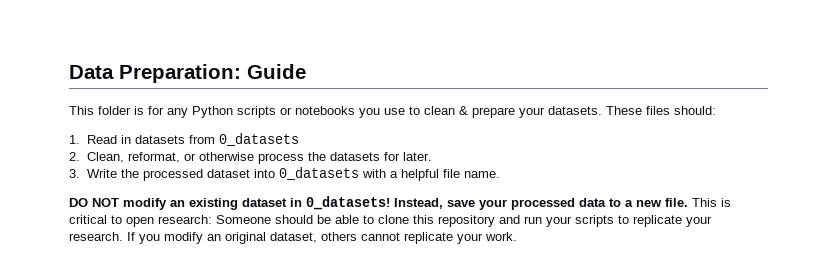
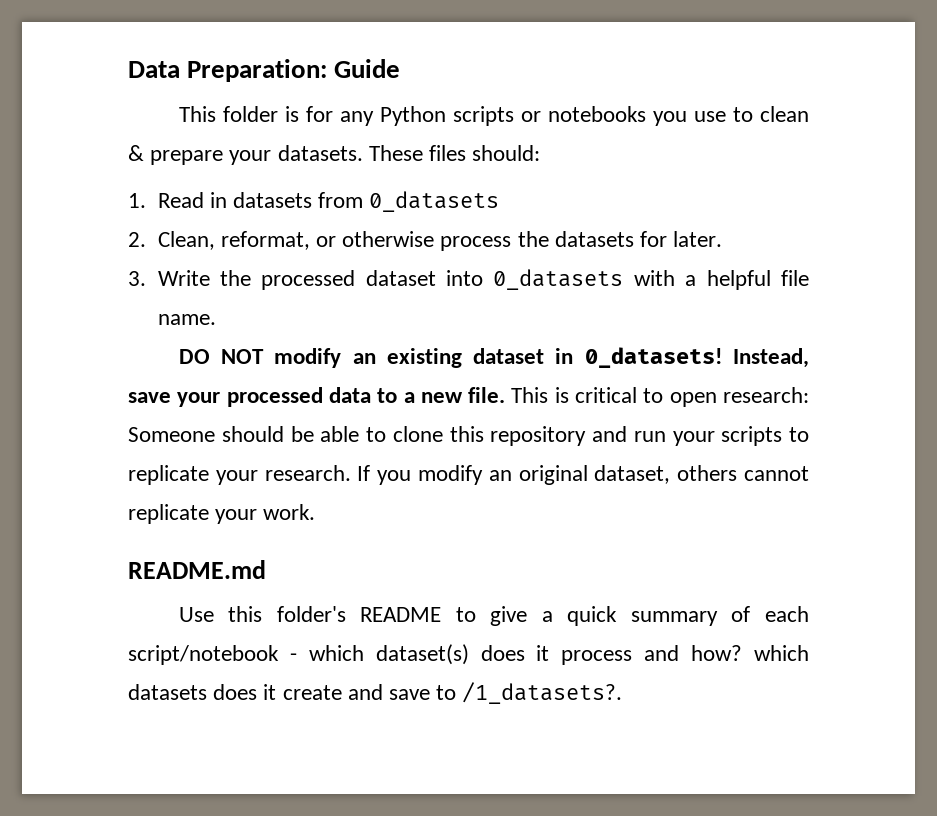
(517, 236) none -> [128,560,266,579] [178,606,809,626] [128,644,810,665] [128,682,623,704] // README.md // Use this folder's README to give a quick summary of each script/notebook - which dataset(s) does it process and how? which datasets does it create and save to /1_datasets?.

